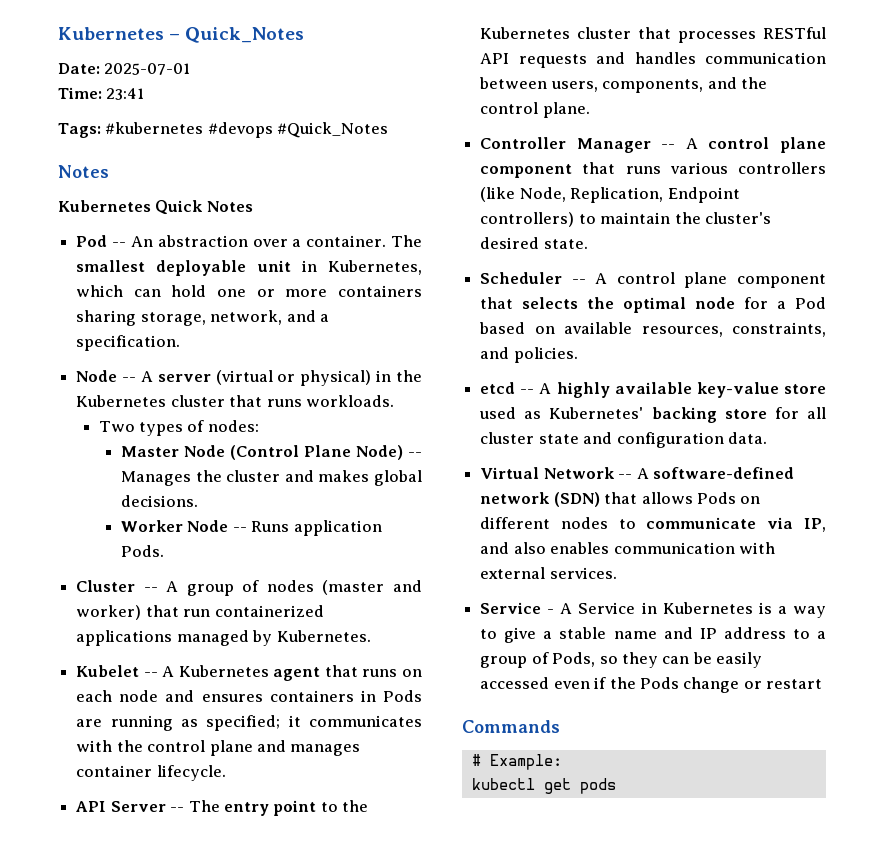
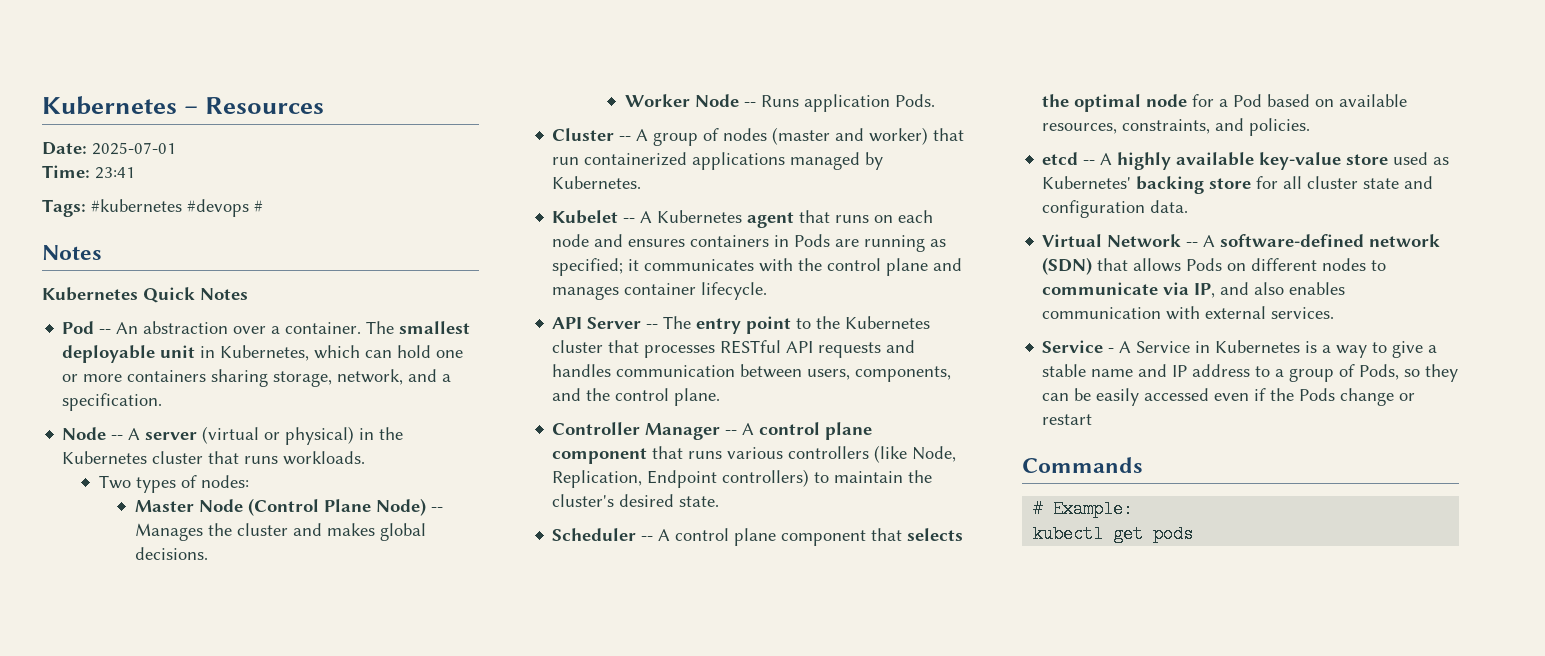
[185,27,305,43] Quick_Notes -> [205,97,325,114] Resources
[277,122,389,138] #Quick_Notes -> [254,200,263,212] #

